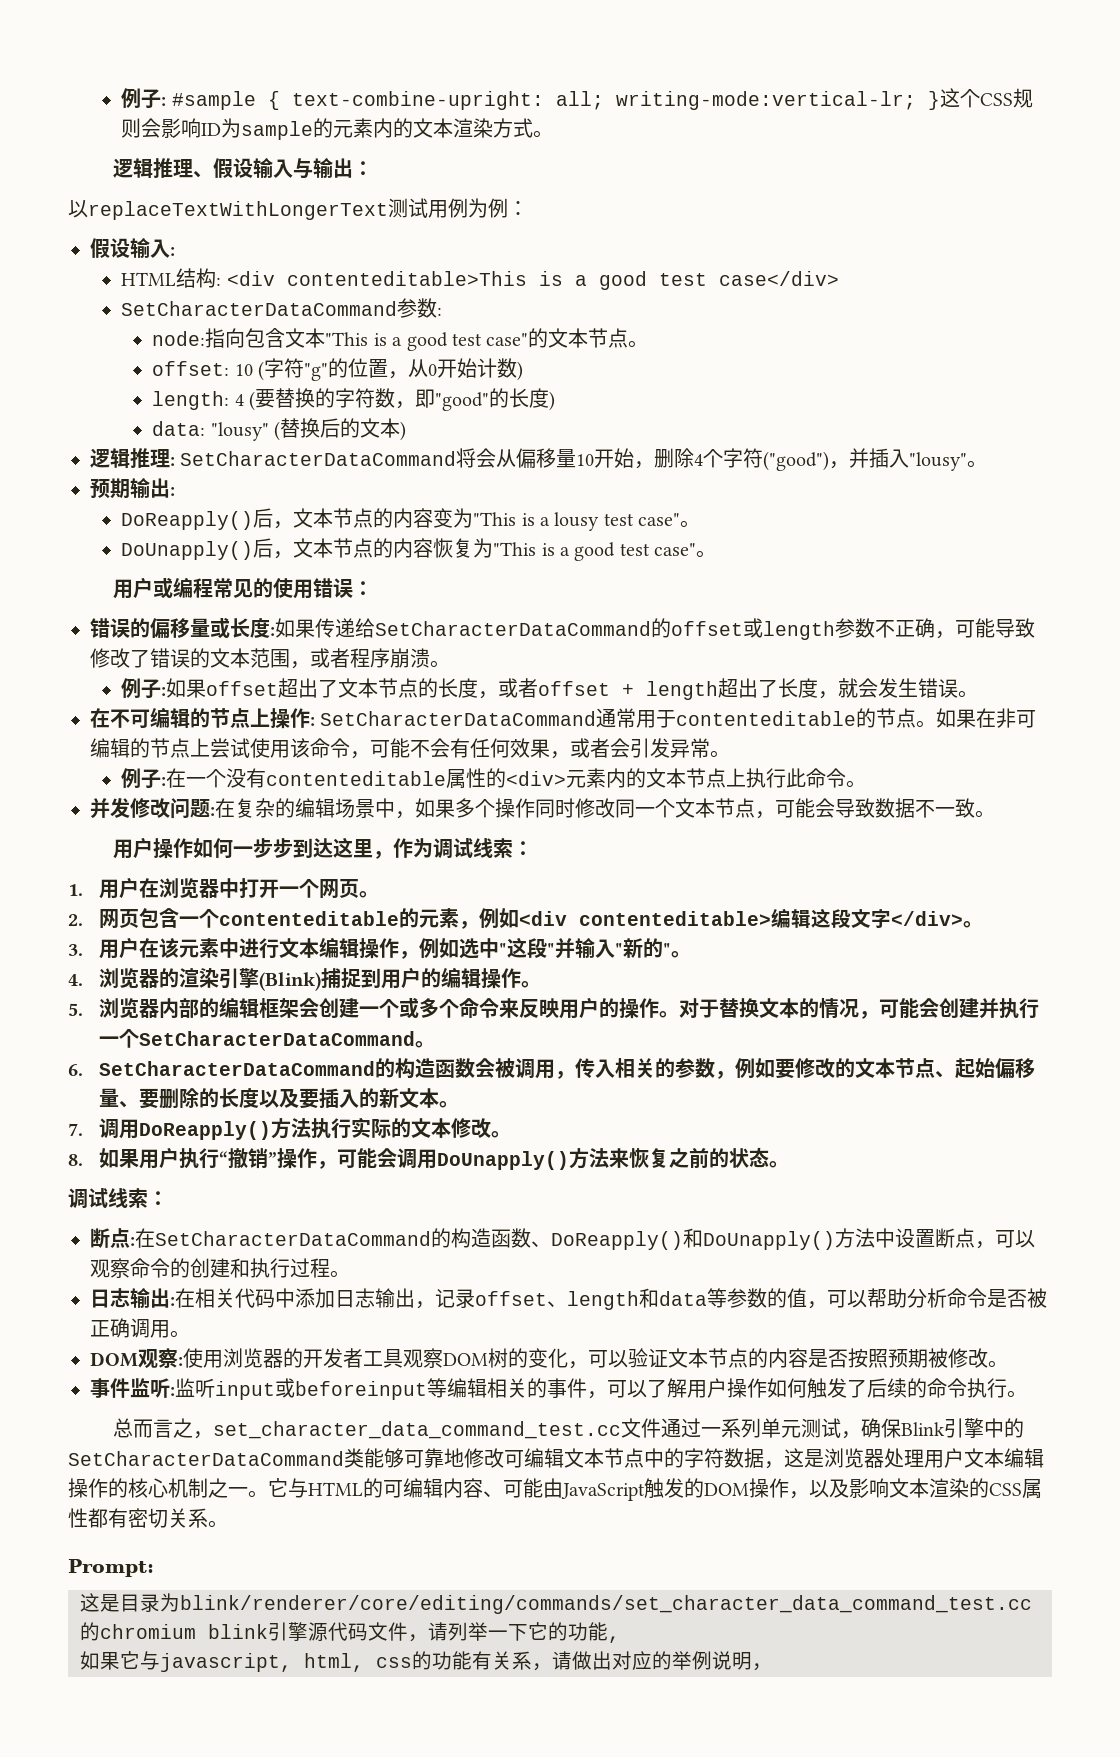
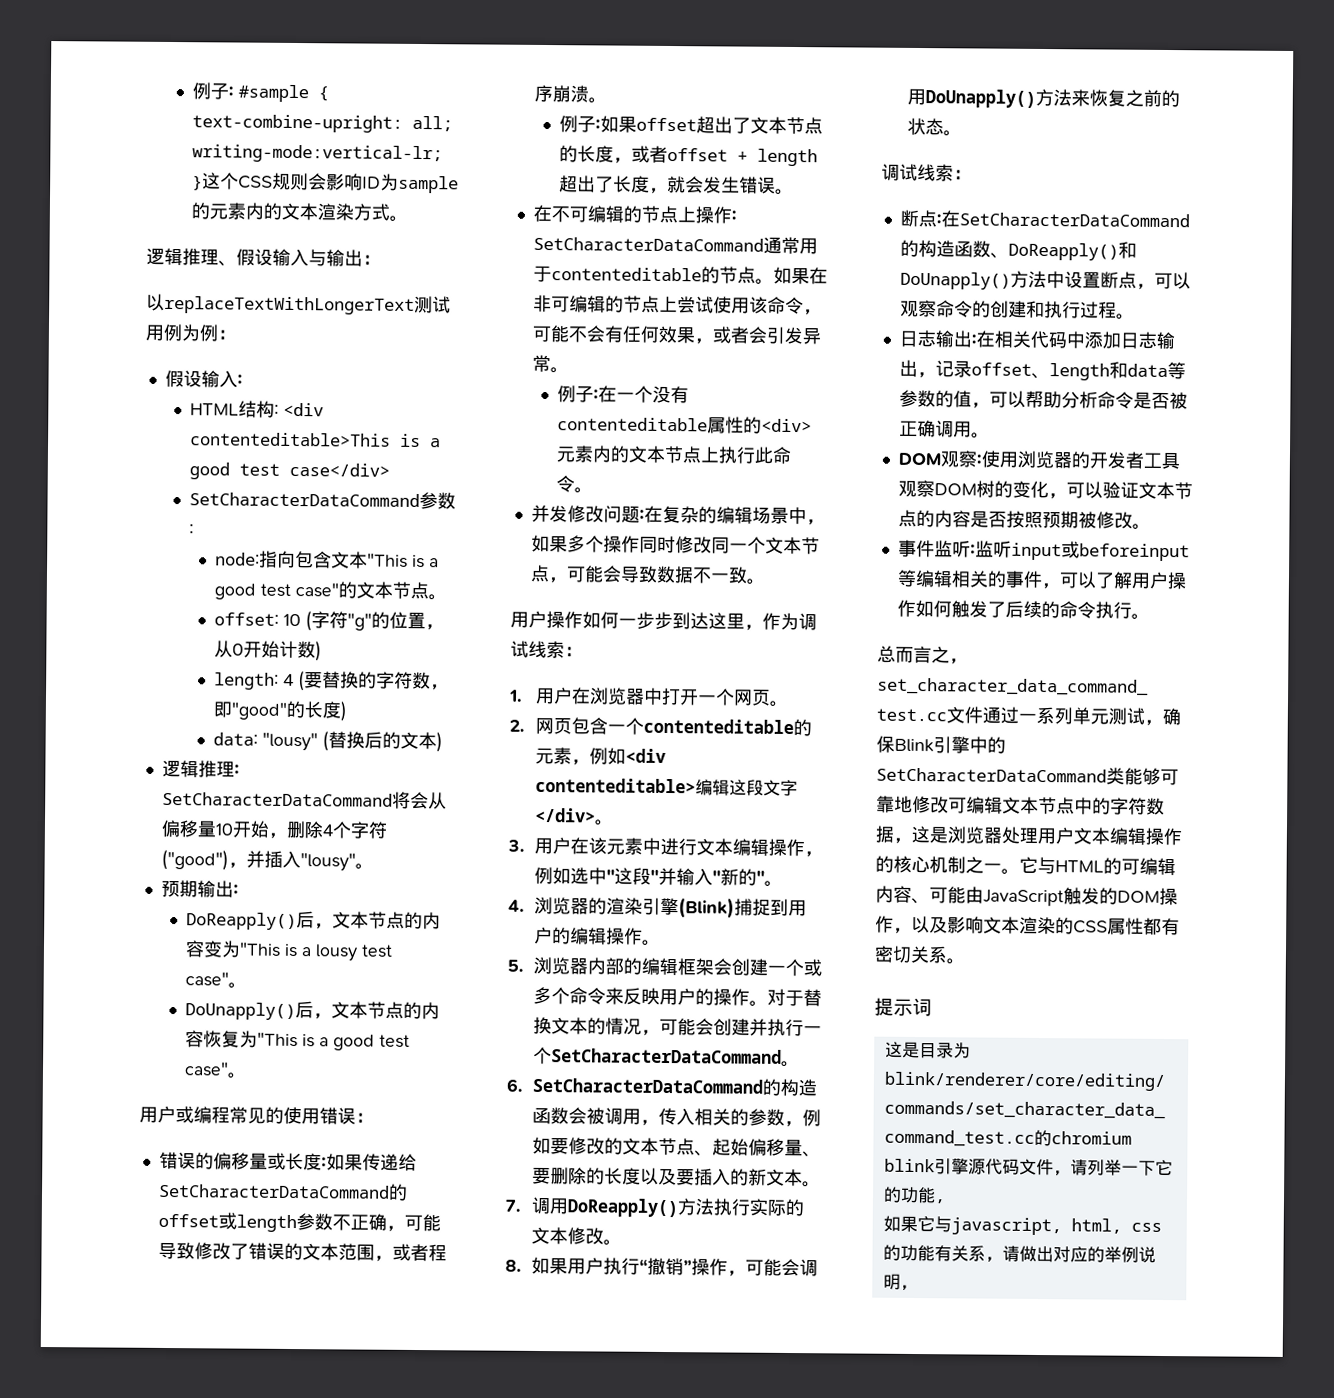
[68,1559,154,1577] Prompt: -> [874,997,932,1017] 提示词

